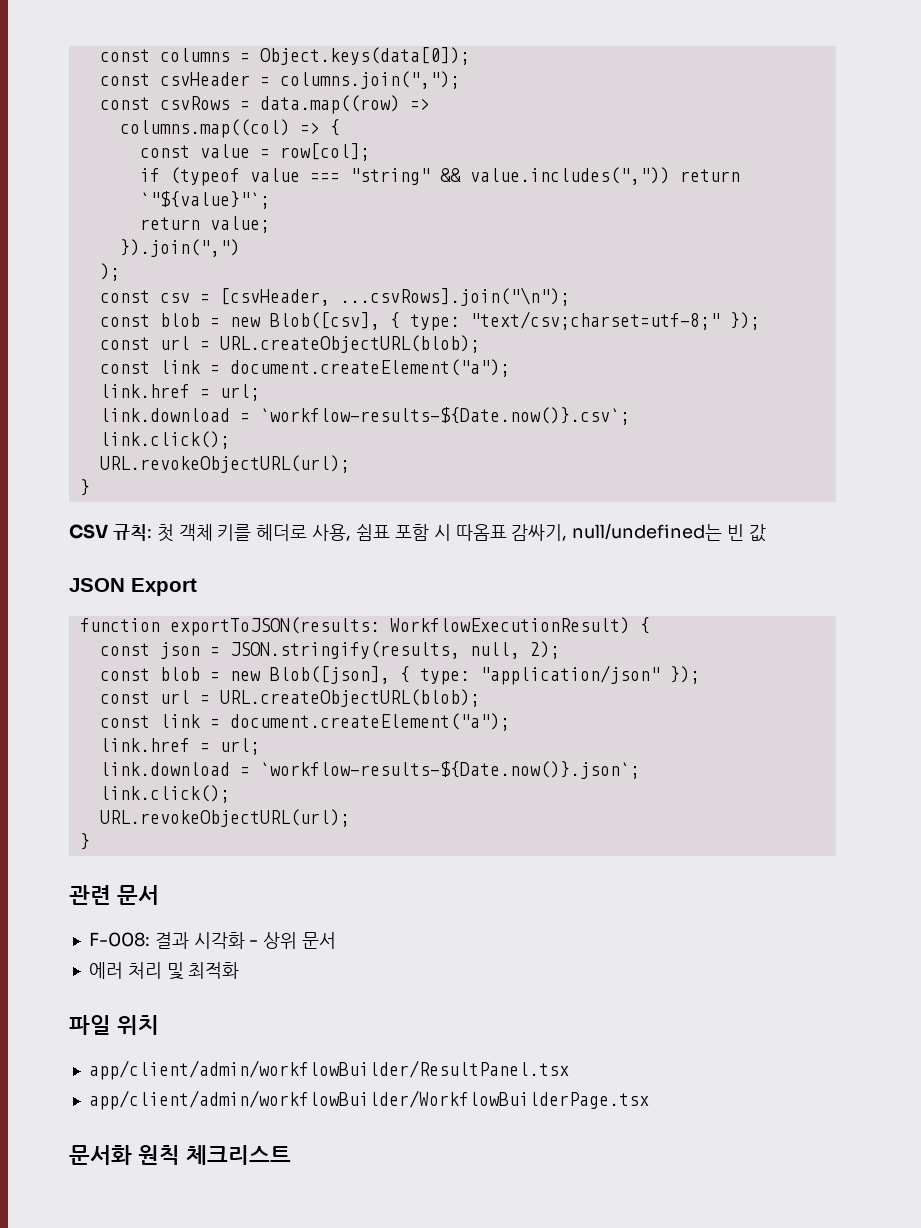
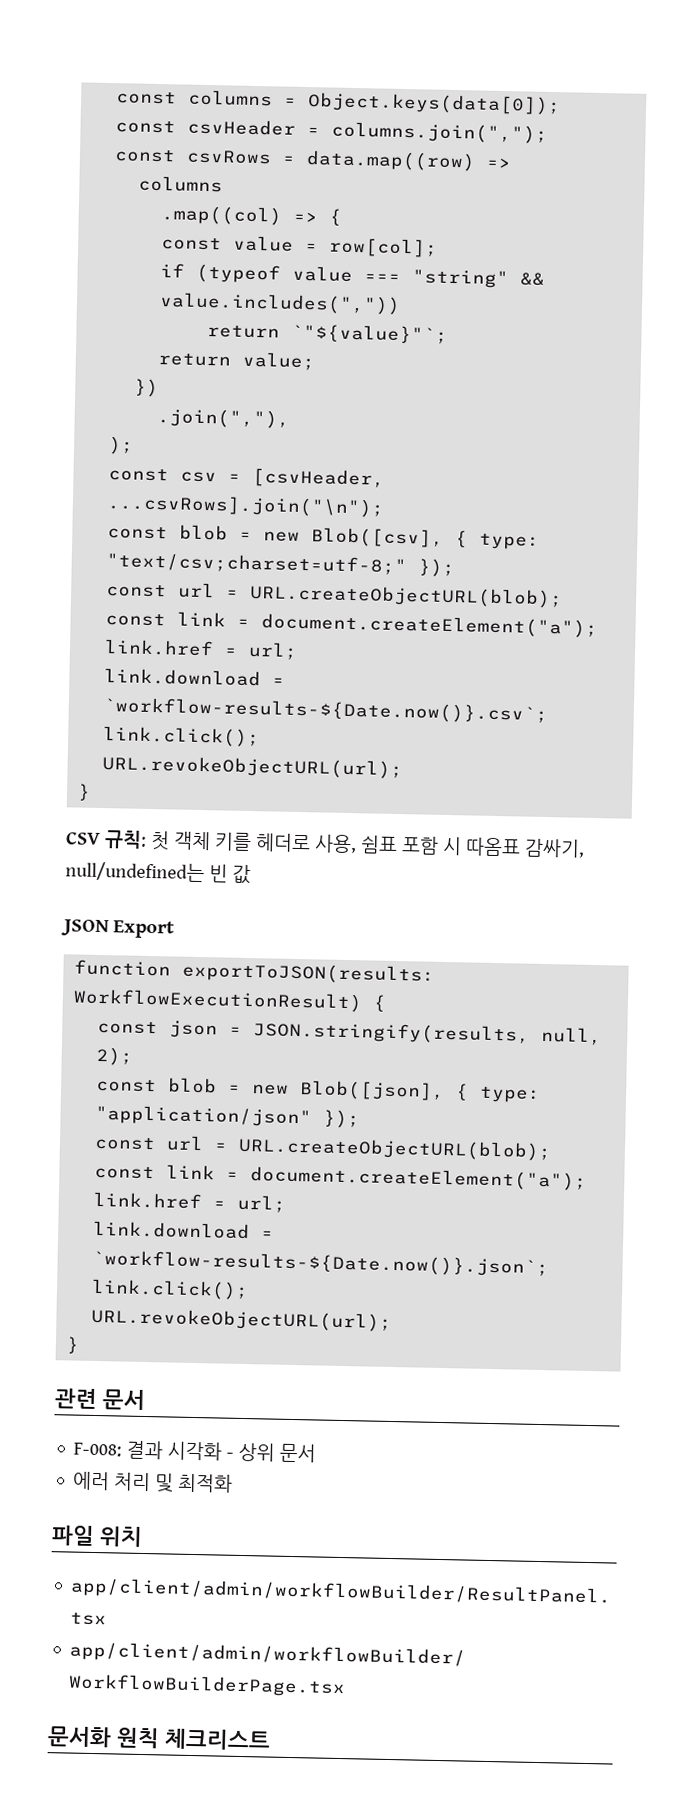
[119,119,290,138] columns.map((col) -> [138,175,224,193] [161,205,283,226] columns // .map((col)
(670, 176) none -> (402, 303) //
[119,239,240,257] }).join(",") -> [134,378,160,398] [157,408,291,429] }) // .join(","),

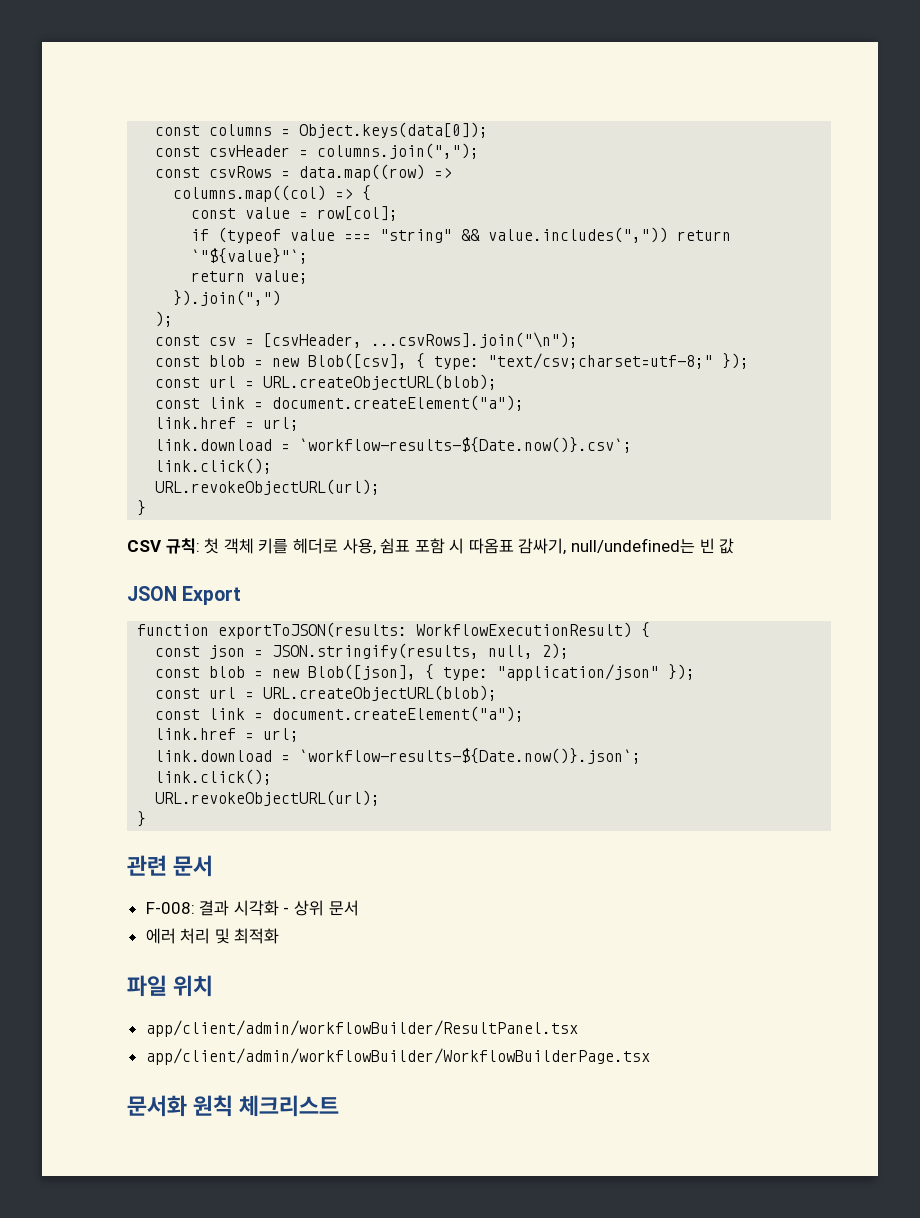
[138,175,224,193] [161,205,283,226] columns // .map((col) -> [173,185,327,202] columns.map((col)
(402, 303) // -> (669, 235) none
[134,378,160,398] [157,408,291,429] }) // .join(","), -> [173,290,282,306] }).join(",")

